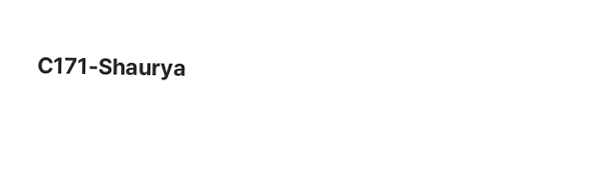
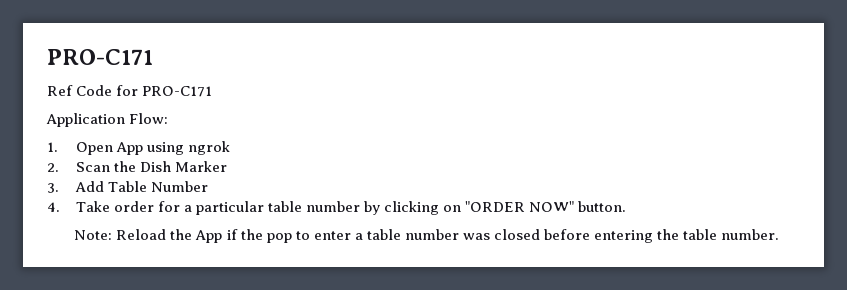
[37,56,187,81] C171-Shaurya -> [47,49,153,65] [47,85,213,97] [46,113,169,127] [47,141,230,155] [47,161,227,172] [47,181,208,193] [47,201,627,215] [74,229,780,243] PRO-C171 // Ref Code for PRO-C171 // Application Flow: // 1. Open App using ngrok // 2. Scan the Dish Marker // 3. Add Table Number // 4. Take order for a particular table number by clicking on "ORDER NOW" button. // Note: Reload the App if the pop to enter a table number was closed before entering the table number.

